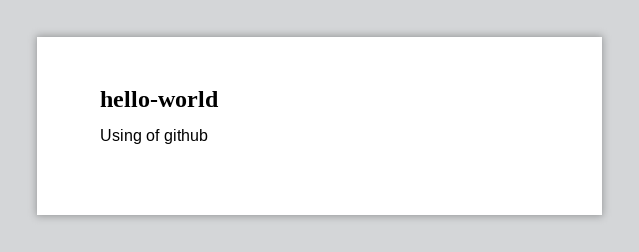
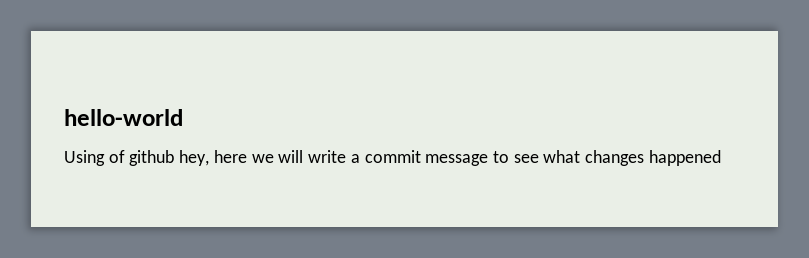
(208, 136) none -> [179,150,721,166] hey, here we will write a commit message to see what changes happened

